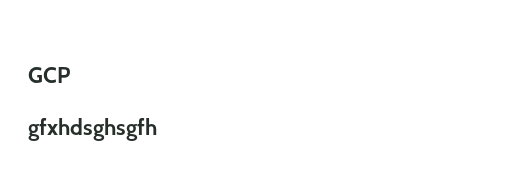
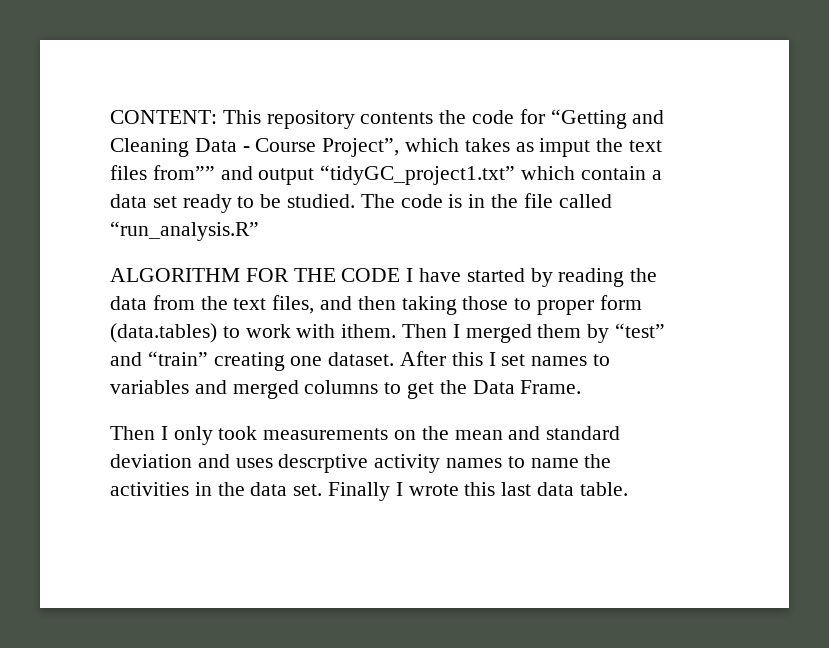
[28,67,70,83] [28,118,157,141] GCP // gfxhdsghsgfh -> [110,109,665,129] [110,138,663,157] [110,165,662,185] [110,193,612,213] [110,221,259,241] [110,268,658,287] [110,295,642,315] [110,323,666,343] [110,351,611,371] [110,380,582,399] [110,426,621,445] [110,454,612,473] [110,482,628,501] CONTENT: This repository contents the code for “Getting and Cleaning Data - Course Project”, which takes as imput the text files from”” and output “tidyGC_project1.txt” which contain a data set ready to be studied. The code is in the file called “run_analysis.R” // ALGORITHM FOR THE CODE I have started by reading the data from the text files, and then taking those to proper form (data.tables) to work with ithem. Then I merged them by “test” and “train” creating one dataset. After this I set names to variables and merged columns to get the Data Frame. // Then I only took measurements on the mean and standard deviation and uses descrptive activity names to name the activities in the data set. Finally I wrote this last data table.

